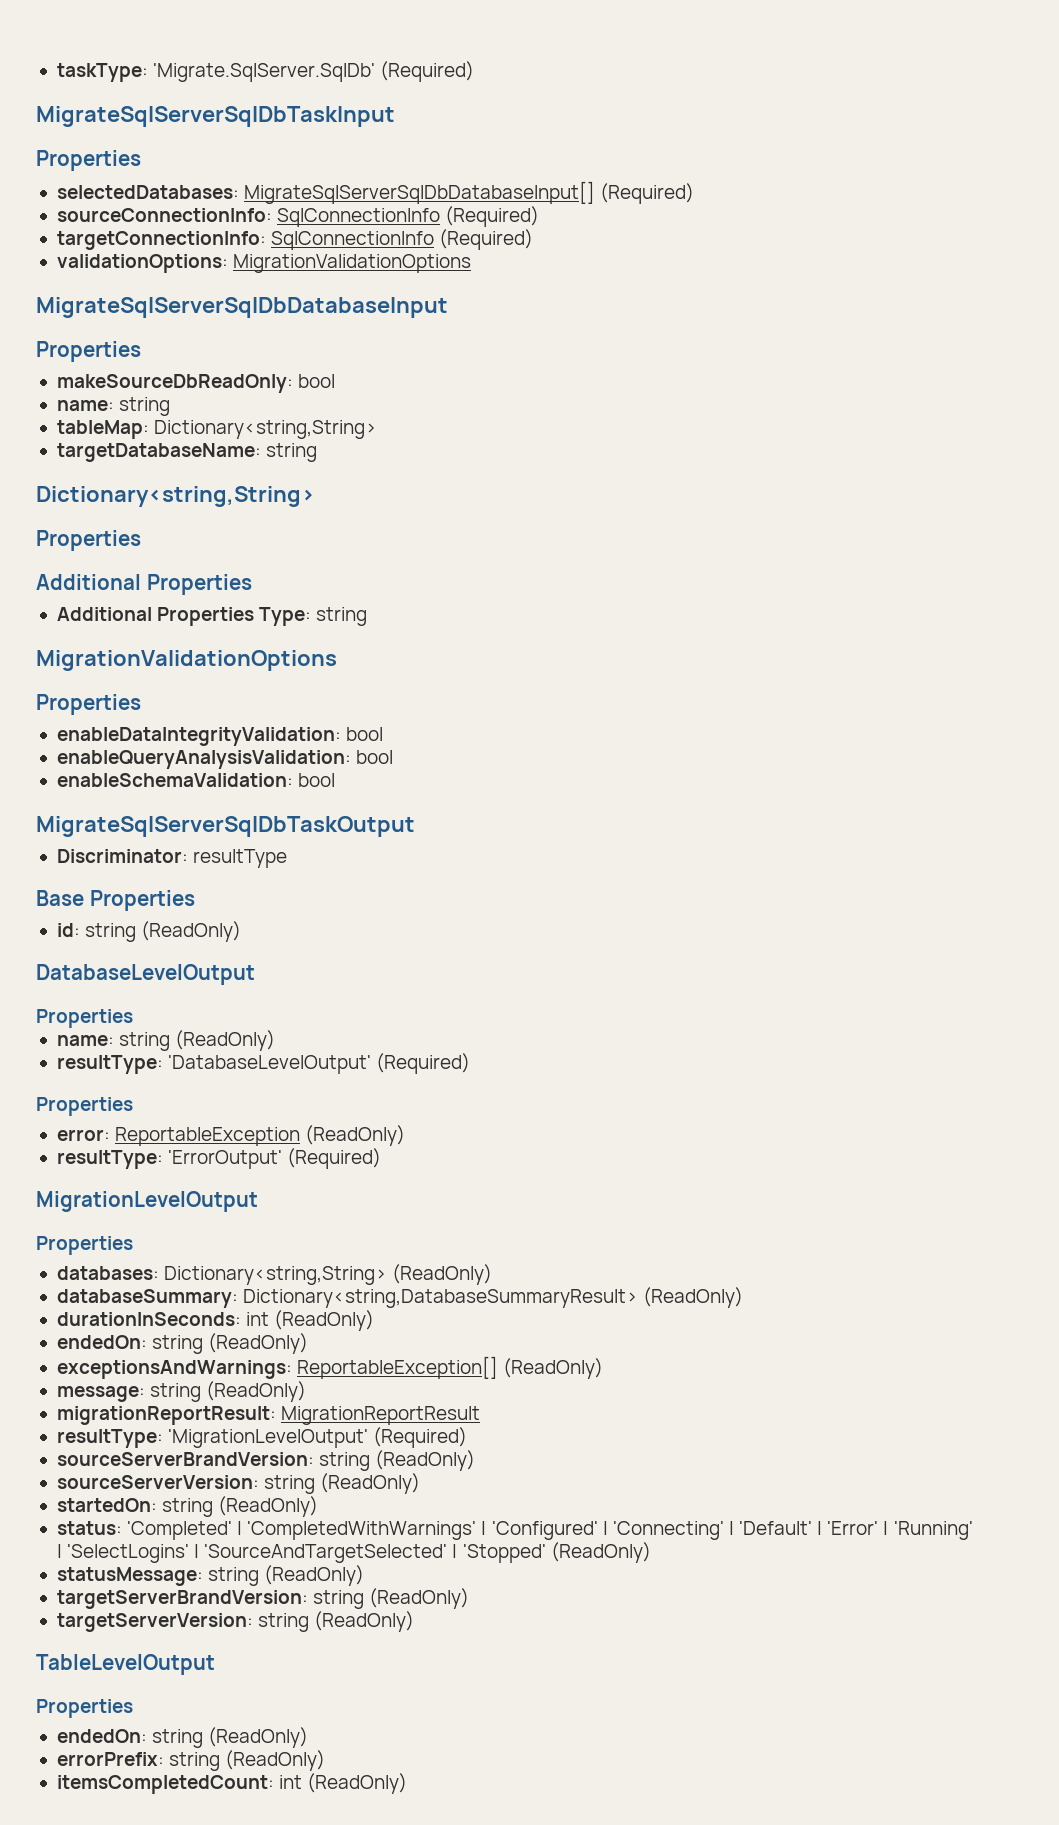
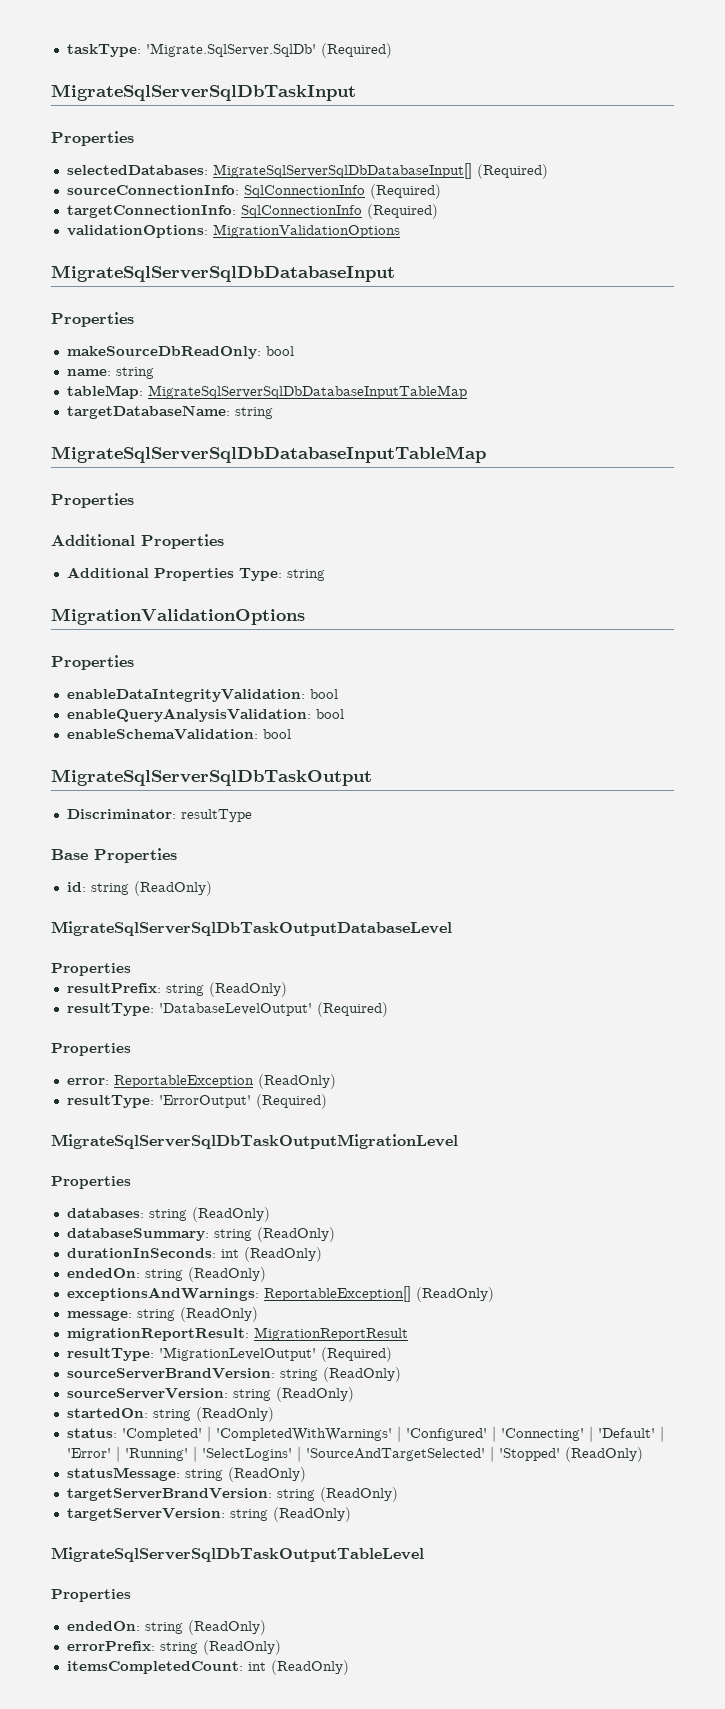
[154,420,378,439] Dictionary<string,String> -> [147,385,467,399] MigrateSqlServerSqlDbDatabaseInputTableMap
[36,486,315,507] Dictionary<string,String> -> [51,446,486,463] MigrateSqlServerSqlDbDatabaseInputTableMap
[36,964,255,985] [36,1009,133,1028] [56,1035,114,1046] DatabaseLevelOutput // Properties // name: -> [51,921,452,936] [51,963,131,976] [66,983,161,993] MigrateSqlServerSqlDbTaskOutputDatabaseLevel // Properties // resultPrefix:
[36,1191,258,1212] MigrationLevelOutput -> [51,1134,458,1149] MigrateSqlServerSqlDbTaskOutputMigrationLevel
[164,1266,388,1285] Dictionary<string,String> -> [148,1209,187,1221] string
[243,1289,639,1308] Dictionary<string,DatabaseSummaryResult> -> [213,1229,252,1241] string
[36,1654,215,1675] TableLevelOutput -> [51,1547,424,1562] MigrateSqlServerSqlDbTaskOutputTableLevel

